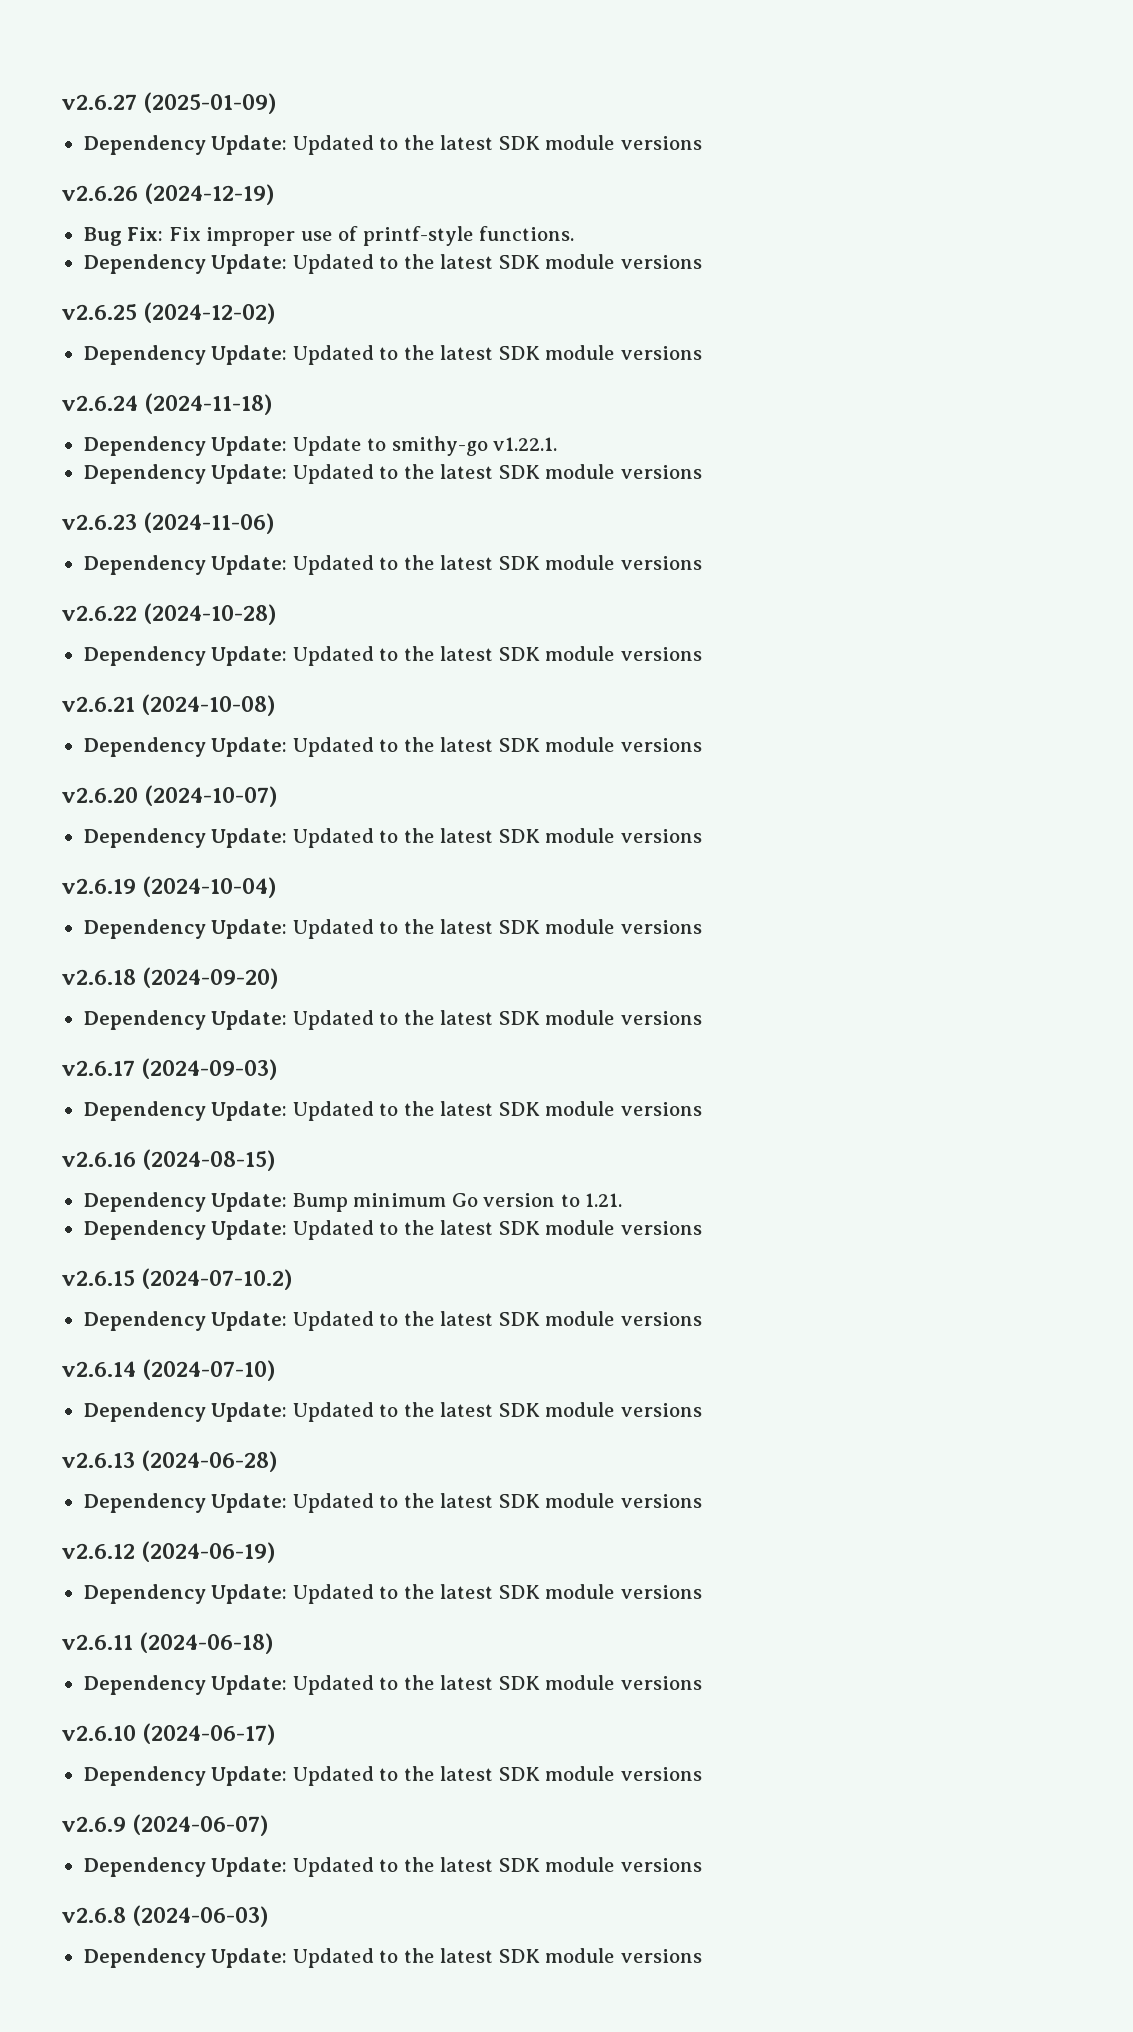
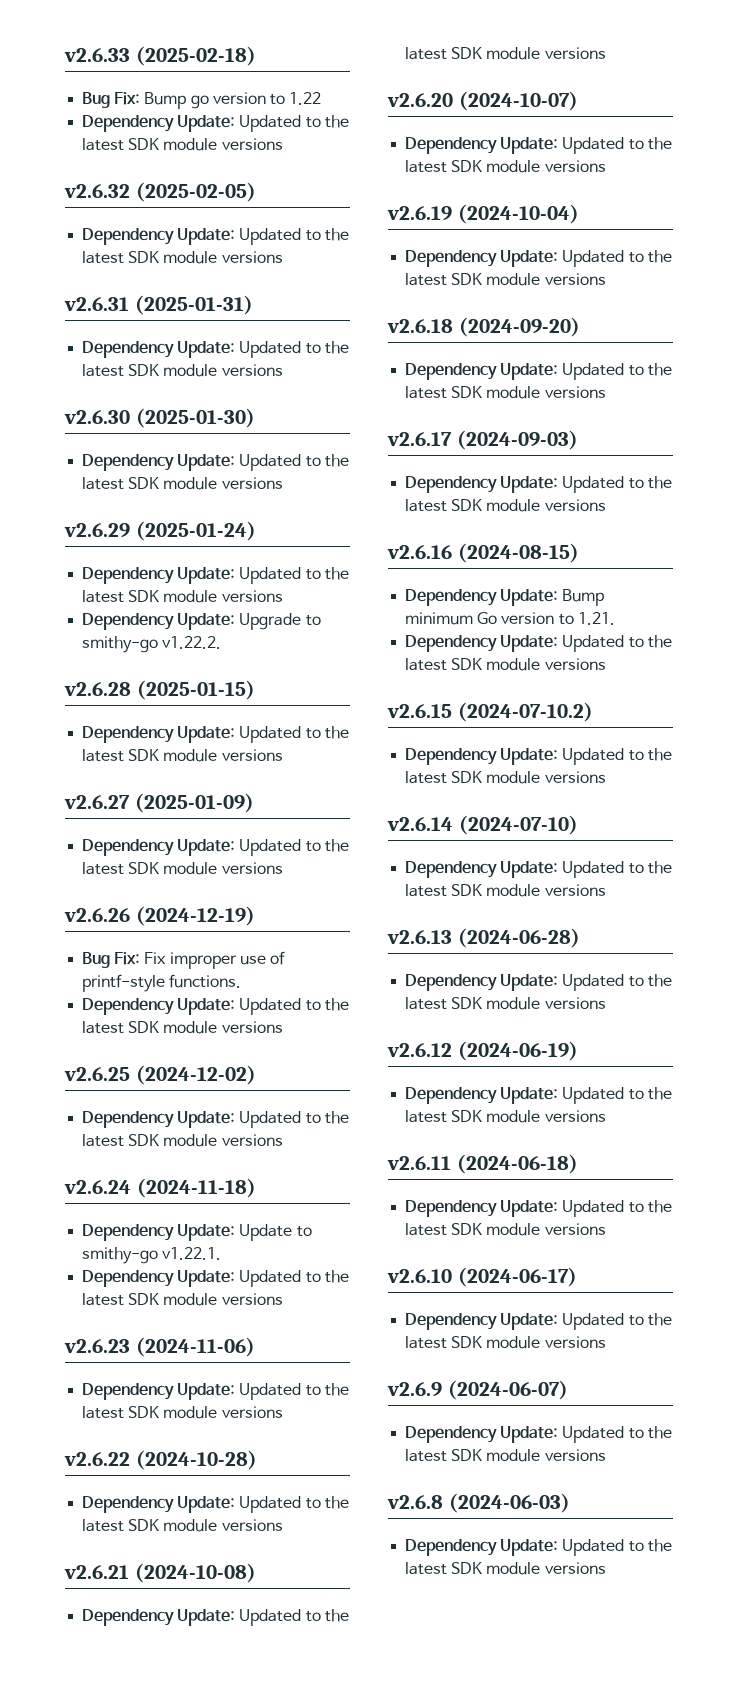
(61, 102) none -> [64,46,256,66] [82,92,322,109] [82,115,349,132] [82,138,283,151] [64,182,256,202] [82,228,349,245] [82,251,283,264] [64,295,253,315] [82,341,349,358] [82,364,283,377] [64,408,255,428] [82,454,349,471] [82,477,283,490] [64,521,256,541] [82,567,349,584] [82,590,283,603] [82,613,321,630] [82,636,222,653] [64,680,255,700] [82,726,349,743] [82,749,283,762] v2.6.33 (2025-02-18) // Bug Fix: Bump go version to 1.22 // Dependency Update: Updated to the latest SDK module versions // v2.6.32 (2025-02-05) // Dependency Update: Updated to the latest SDK module versions // v2.6.31 (2025-01-31) // Dependency Update: Updated to the latest SDK module versions // v2.6.30 (2025-01-30) // Dependency Update: Updated to the latest SDK module versions // v2.6.29 (2025-01-24) // Dependency Update: Updated to the latest SDK module versions // Dependency Update: Upgrade to smithy-go v1.22.2. // v2.6.28 (2025-01-15) // Dependency Update: Updated to the latest SDK module versions //

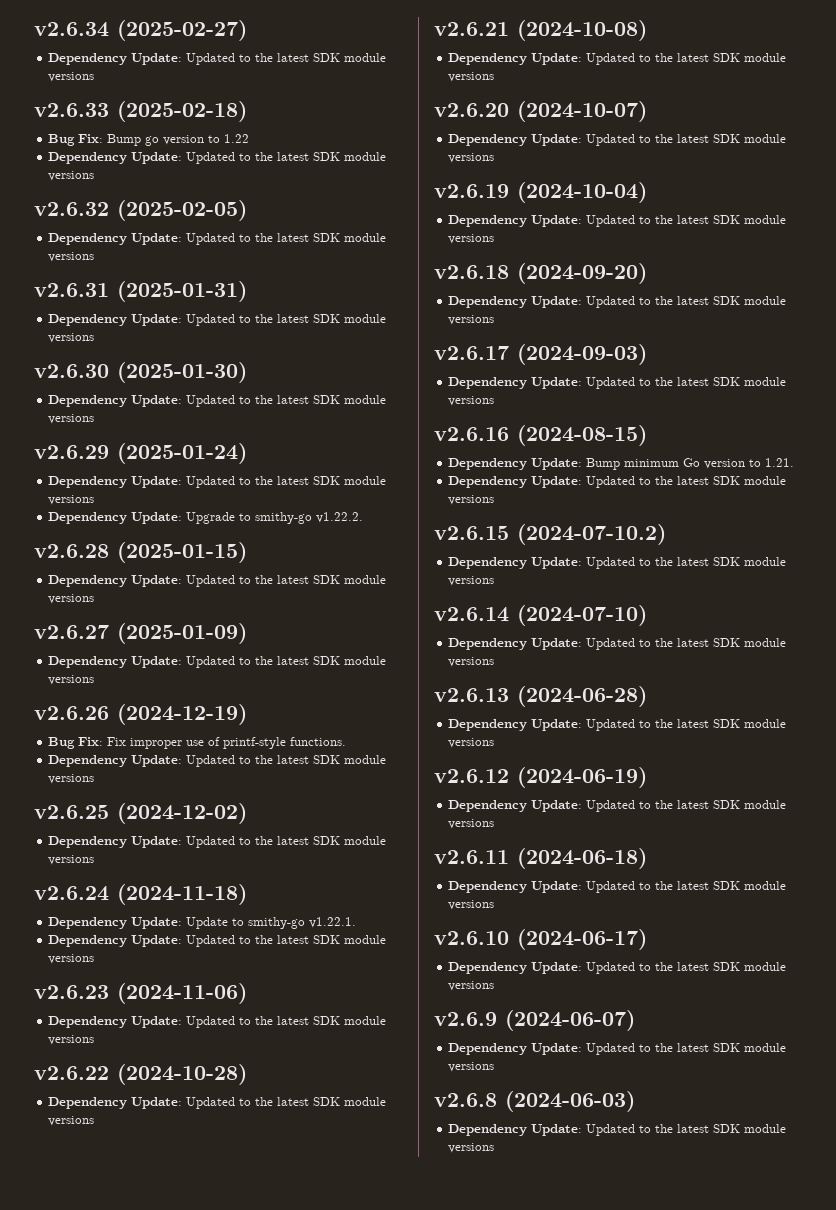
(64, 55) none -> [34,20,247,41] [48,53,387,65] [48,72,95,82] v2.6.34 (2025-02-27) // Dependency Update: Updated to the latest SDK module versions //

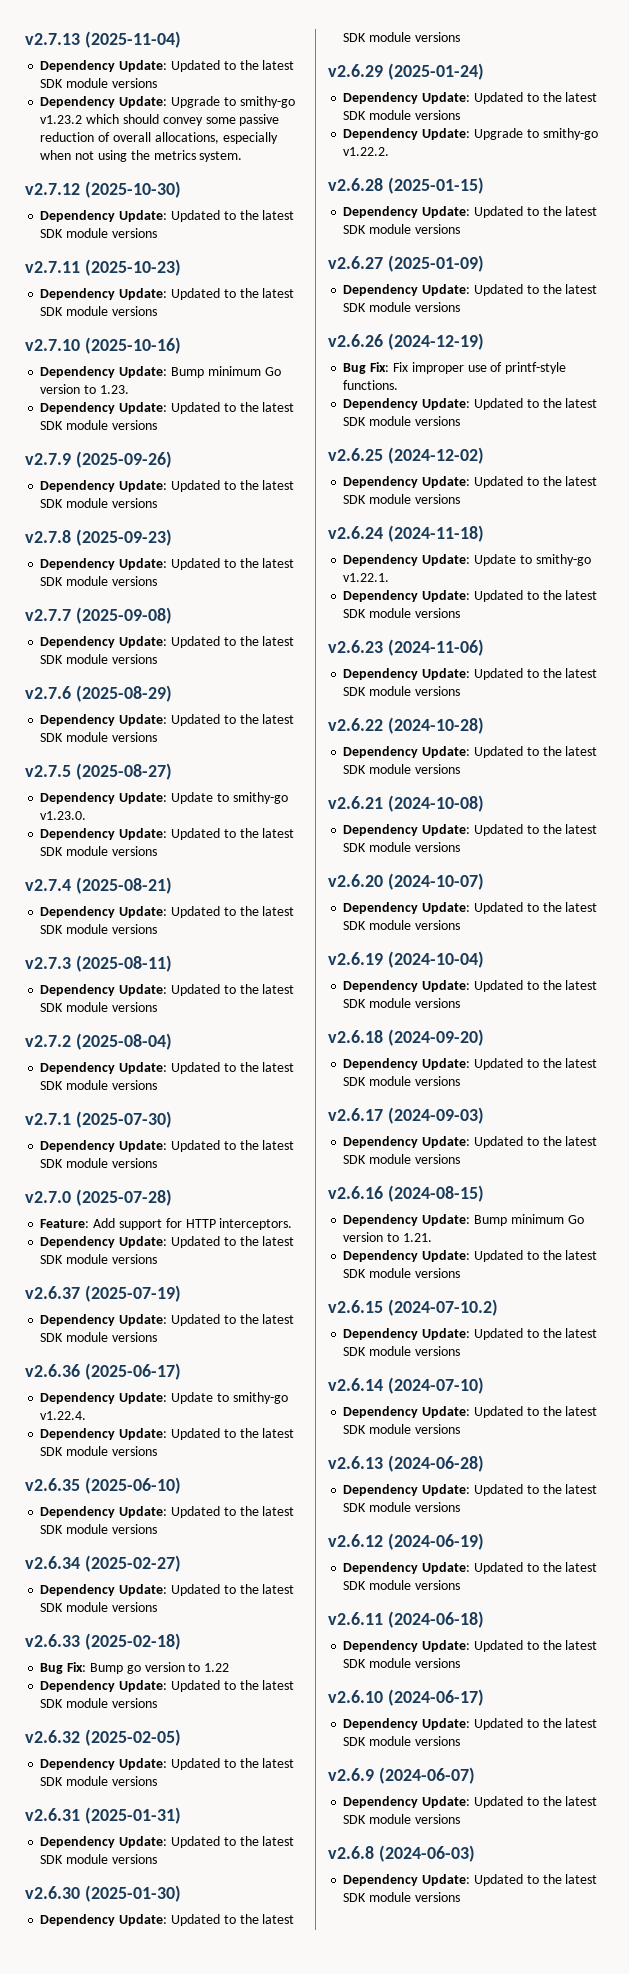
(34, 29) none -> [25,31,181,48] [40,60,295,72] [40,78,157,88] [40,96,295,108] [40,114,280,126] [40,132,278,144] [40,150,243,162] [25,181,181,198] [40,210,295,222] [40,228,157,238] [25,259,181,276] [40,288,295,300] [40,306,157,316] [25,337,181,354] [40,366,281,378] [40,384,129,394] [40,402,295,414] [40,420,157,430] [25,451,172,468] [40,480,295,492] [40,498,157,508] [25,529,172,546] [40,558,295,570] [40,576,157,586] [25,607,172,624] [40,636,295,648] [40,654,157,664] [25,685,172,702] [40,714,295,726] [40,732,157,742] [25,763,172,780] [40,792,288,804] [40,811,87,820] [40,828,295,840] [40,846,157,856] [25,877,172,894] [40,906,295,918] [40,924,157,934] [25,955,172,972] [40,984,295,996] [40,1002,157,1012] [25,1033,172,1050] [40,1062,295,1074] [40,1080,157,1090] [25,1111,172,1128] [40,1140,295,1152] [40,1158,157,1168] [25,1189,172,1206] [40,1218,293,1230] [40,1236,295,1248] [40,1254,157,1264] [25,1285,181,1302] [40,1314,295,1326] [40,1332,157,1342] [25,1363,181,1380] [40,1392,288,1404] [40,1411,87,1420] [40,1428,295,1440] [40,1446,157,1456] [25,1477,181,1494] [40,1506,295,1518] [40,1524,157,1534] v2.7.13 (2025-11-04) // Dependency Update: Updated to the latest SDK module versions // Dependency Update: Upgrade to smithy-go v1.23.2 which should convey some passive reduction of overall allocations, especially when not using the metrics system. // v2.7.12 (2025-10-30) // Dependency Update: Updated to the latest SDK module versions // v2.7.11 (2025-10-23) // Dependency Update: Updated to the latest SDK module versions // v2.7.10 (2025-10-16) // Dependency Update: Bump minimum Go version to 1.23. // Dependency Update: Updated to the latest SDK module versions // v2.7.9 (2025-09-26) // Dependency Update: Updated to the latest SDK module versions // v2.7.8 (2025-09-23) // Dependency Update: Updated to the latest SDK module versions // v2.7.7 (2025-09-08) // Dependency Update: Updated to the latest SDK module versions // v2.7.6 (2025-08-29) // Dependency Update: Updated to the latest SDK module versions // v2.7.5 (2025-08-27) // Dependency Update: Update to smithy-go v1.23.0. // Dependency Update: Updated to the latest SDK module versions // v2.7.4 (2025-08-21) // Dependency Update: Updated to the latest SDK module versions // v2.7.3 (2025-08-11) // Dependency Update: Updated to the latest SDK module versions // v2.7.2 (2025-08-04) // Dependency Update: Updated to the latest SDK module versions // v2.7.1 (2025-07-30) // Dependency Update: Updated to the latest SDK module versions // v2.7.0 (2025-07-28) // Feature: Add support for HTTP interceptors. // Dependency Update: Updated to the latest SDK module versions // v2.6.37 (2025-07-19) // Dependency Update: Updated to the latest SDK module versions // v2.6.36 (2025-06-17) // Dependency Update: Update to smithy-go v1.22.4. // Dependency Update: Updated to the latest SDK module versions // v2.6.35 (2025-06-10) // Dependency Update: Updated to the latest SDK module versions //

